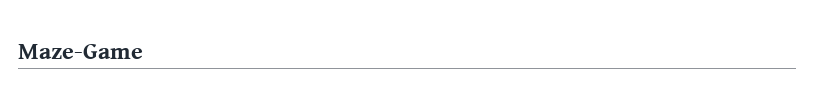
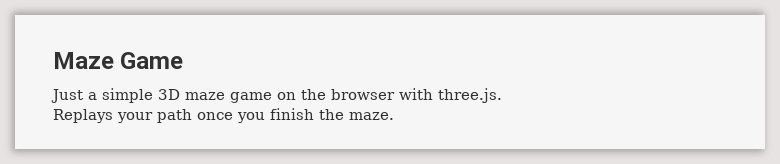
[18,44,143,59] Maze-Game -> [53,52,184,69] [51,88,502,103] [53,108,394,123] Maze Game // Just a simple 3D maze game on the browser with three.js. // Replays your path once you finish the maze.

